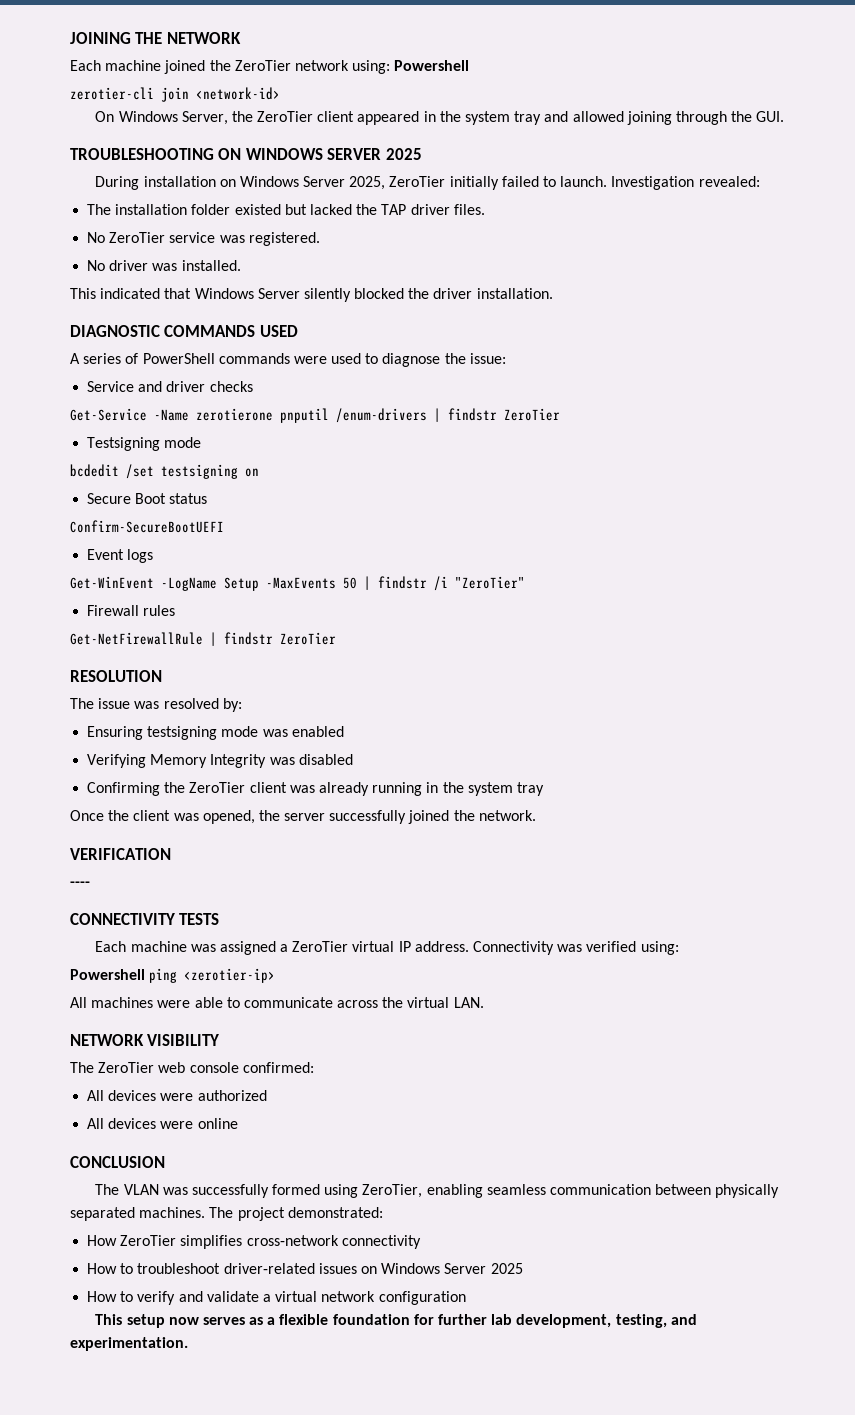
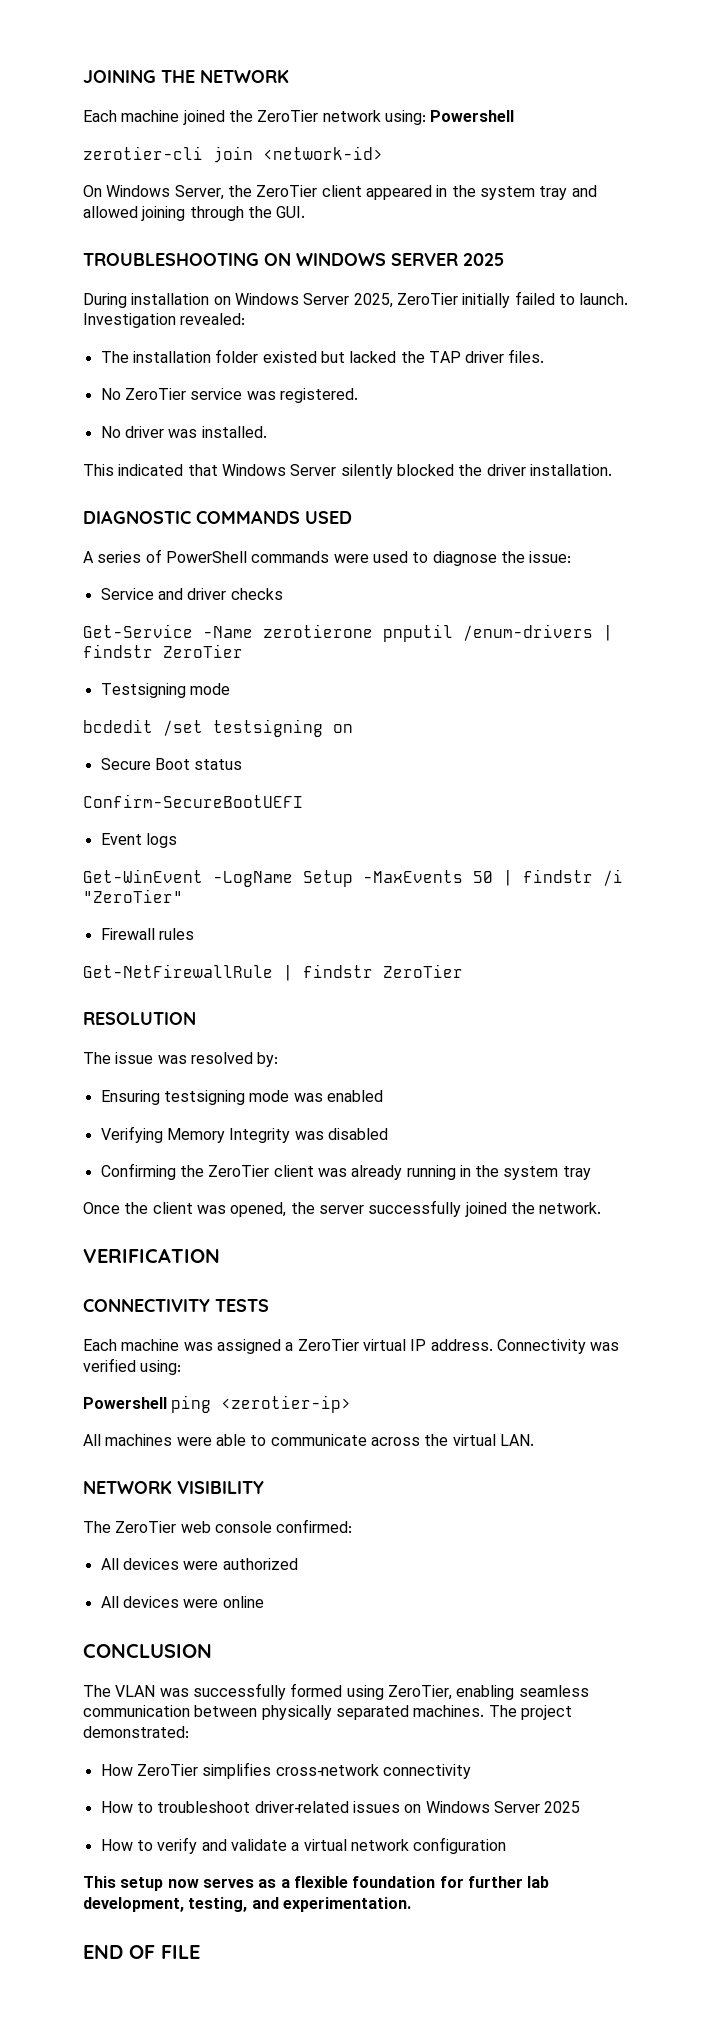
[70,881,90,887] // ---- -> (220, 1255) none
(188, 1344) none -> [83,1945,200,1959] // END OF FILE

